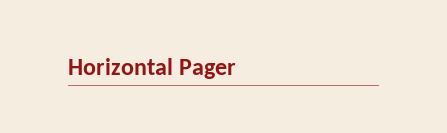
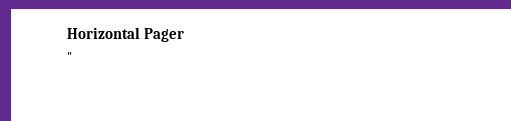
(237, 69) none -> [67,52,72,62] // "

